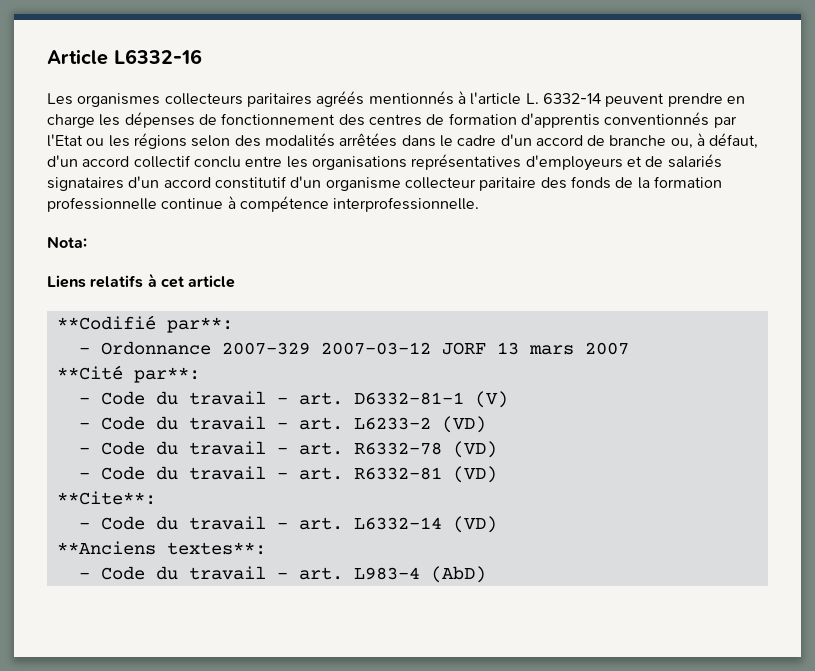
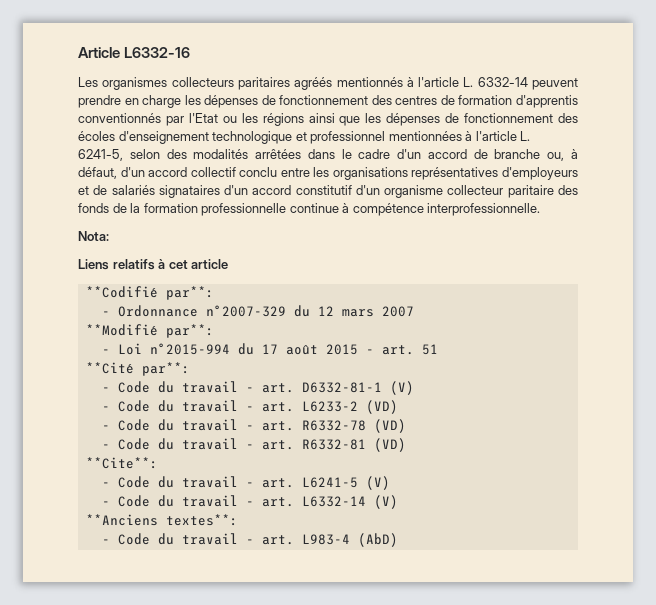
(187, 141) none -> [308,113,579,126] [78,131,531,144] [78,149,123,161] ainsi que les dépenses de fonctionnement des écoles d'enseignement technologique et professionnel mentionnées à l'article L. 6241-5,
[221,342,629,355] 2007-329 2007-03-12 JORF 13 mars 2007 -> [205,305,414,317] [85,324,214,338] [101,343,438,355] n°2007-329 du 12 mars 2007 // **Modifié par**: // - Loi n°2015-994 du 17 août 2015 - art. 51
(156, 498) none -> [101,476,390,490] // - Code du travail - art. L6241-5 (V)
[452,516,497,533] (VD) -> [373,495,398,509] (V)

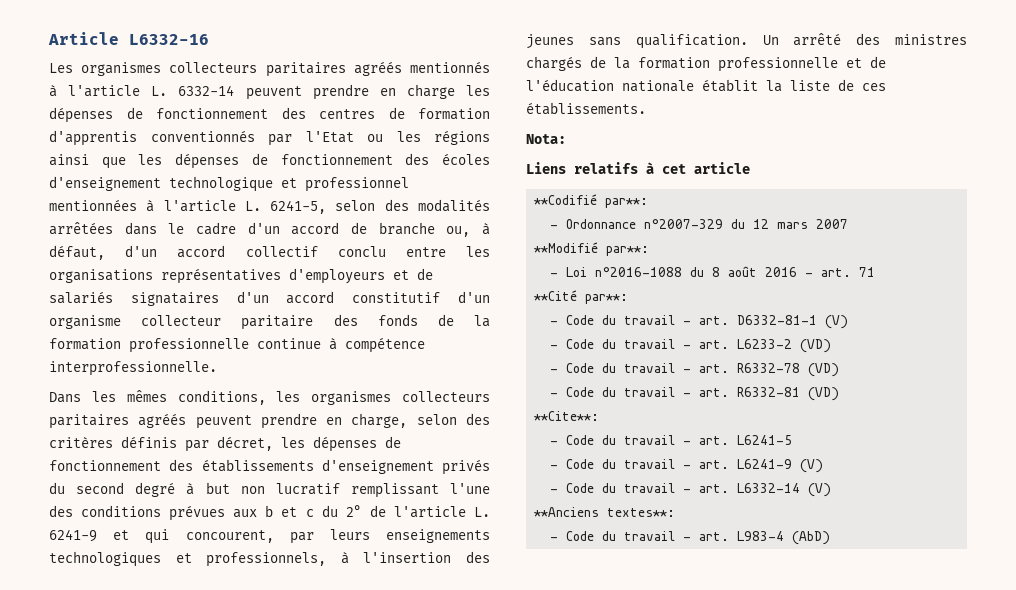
(541, 209) none -> [49,390,490,405] [49,413,490,429] [49,436,401,452] [49,459,490,475] [49,482,490,498] [49,505,490,521] [49,529,490,544] [49,551,491,567] [526,33,967,49] [526,56,886,72] [526,79,886,92] [526,102,646,115] // Dans les mêmes conditions, les organismes collecteurs paritaires agréés peuvent prendre en charge, selon des critères définis par décret, les dépenses de fonctionnement des établissements d'enseignement privés du second degré à but non lucratif remplissant l'une des conditions prévues aux b et c du 2° de l'article L. 6241-9 et qui concourent, par leurs enseignements technologiques et professionnels, à l'insertion des jeunes sans qualification. Un arrêté des ministres chargés de la formation professionnelle et de l'éducation nationale établit la liste de ces établissements.
[149,343,438,355] n°2015-994 du 17 août 2015 - art. 51 -> [595,266,876,277] n°2016-1088 du 8 août 2016 - art. 71
(358, 482) none -> [550,459,793,469] // - Code du travail - art. L6241-9

